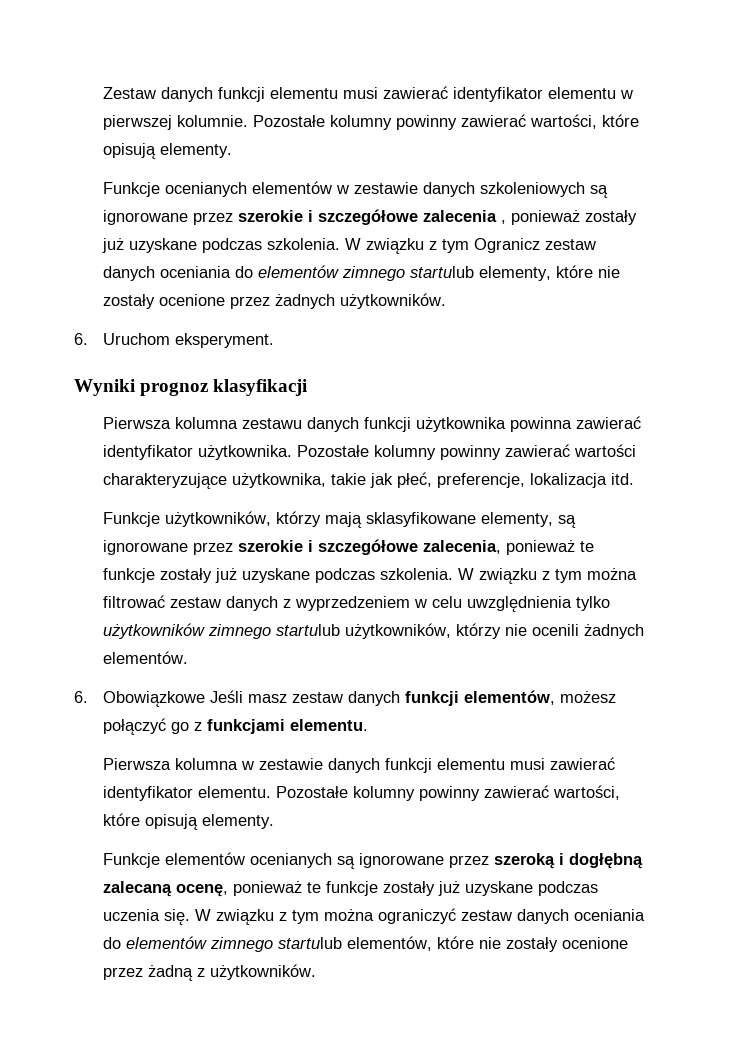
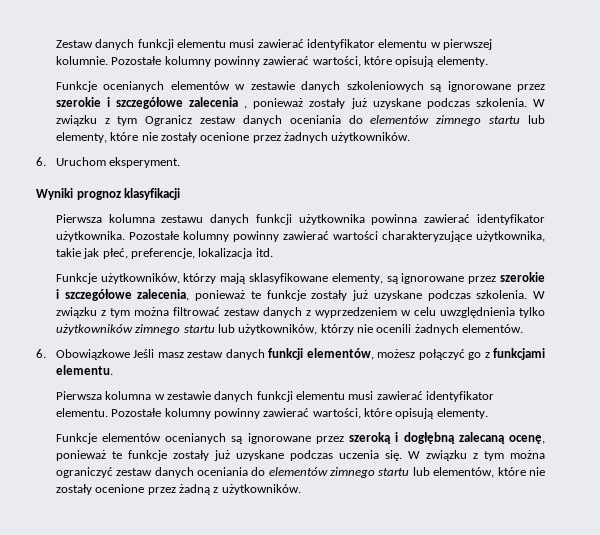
[409,266,474,278] startulub -> [489,115,545,124] startu lub
[275,624,340,636] startulub -> [183,324,235,333] startu lub
[277,937,342,949] startulub -> [378,467,430,476] startu lub

